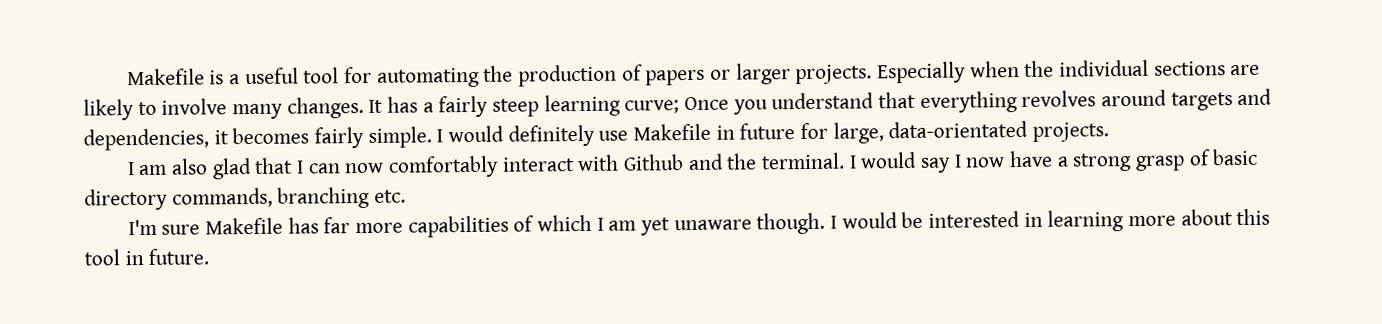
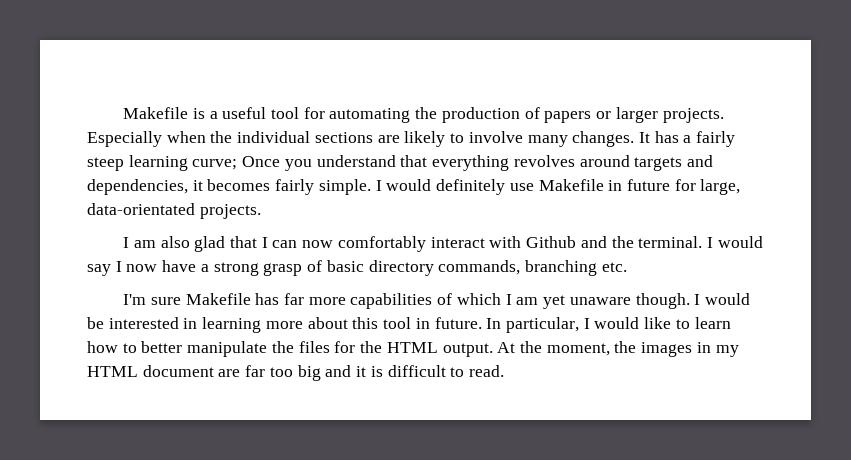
(210, 256) none -> [486,317,731,333] [87,341,739,357] [87,365,504,381] In particular, I would like to learn how to better manipulate the files for the HTML output. At the moment, the images in my HTML document are far too big and it is difficult to read.

